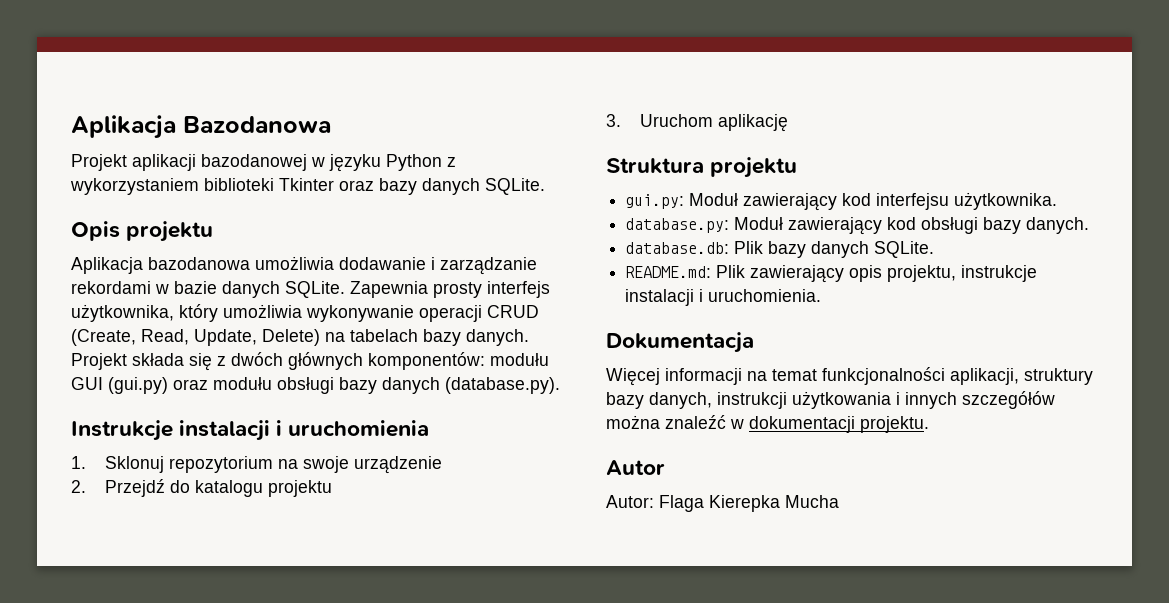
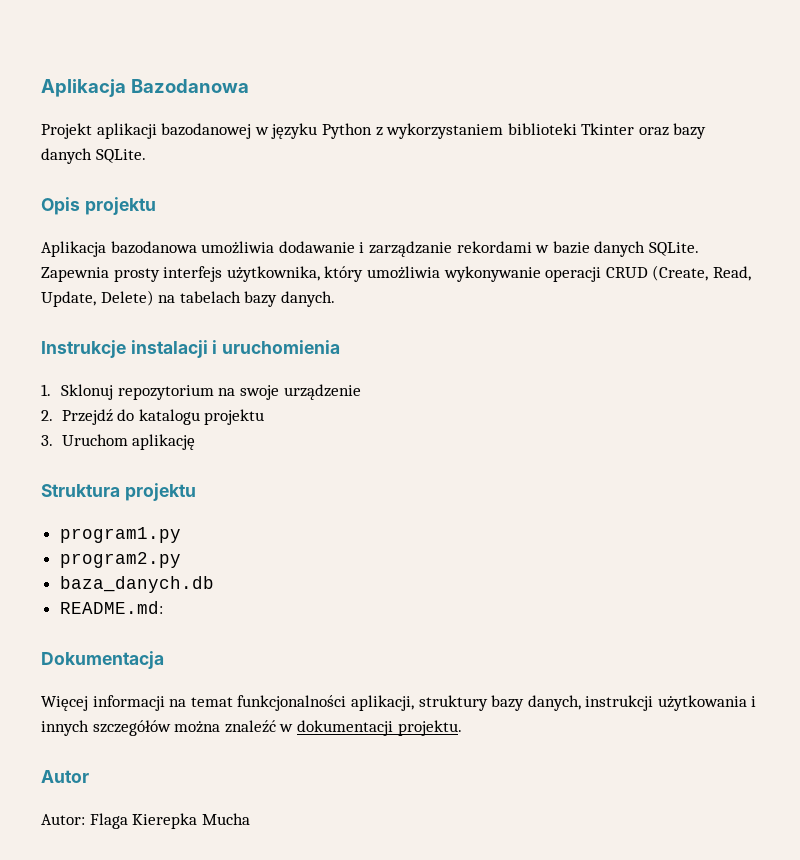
[71,352,549,371] [71,377,560,394] Projekt składa się z dwóch głównych komponentów: modułu GUI (gui.py) oraz modułu obsługi bazy danych (database.py). -> (335, 299) none
[625,192,1058,211] [625,217,1090,235] [625,241,935,258] [625,265,1038,283] [625,289,822,306] gui.py: Moduł zawierający kod interfejsu użytkownika. // database.py: Moduł zawierający kod obsługi bazy danych. // database.db: Plik bazy danych SQLite. // README.md: Plik zawierający opis projektu, instrukcje instalacji i uruchomienia. -> [59,527,181,543] [59,552,181,568] [59,576,214,593] [59,601,163,614] program1.py // program2.py // baza_danych.db // README.md:

